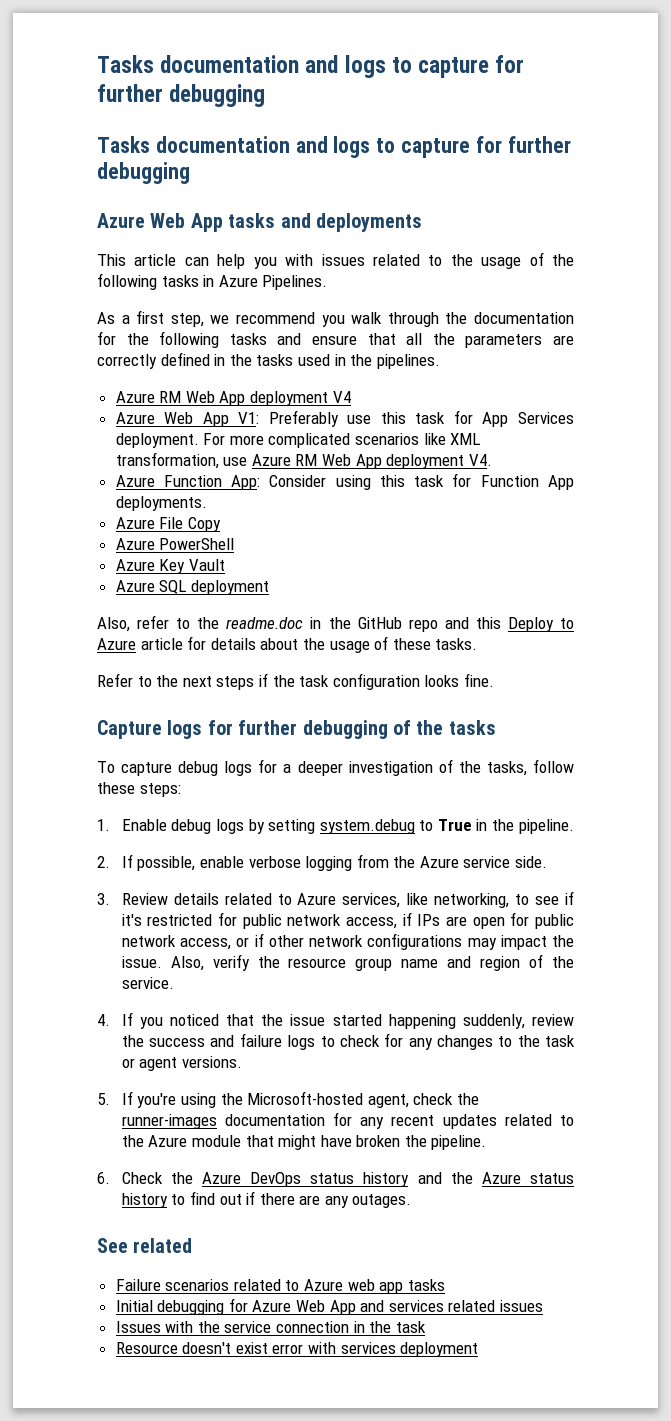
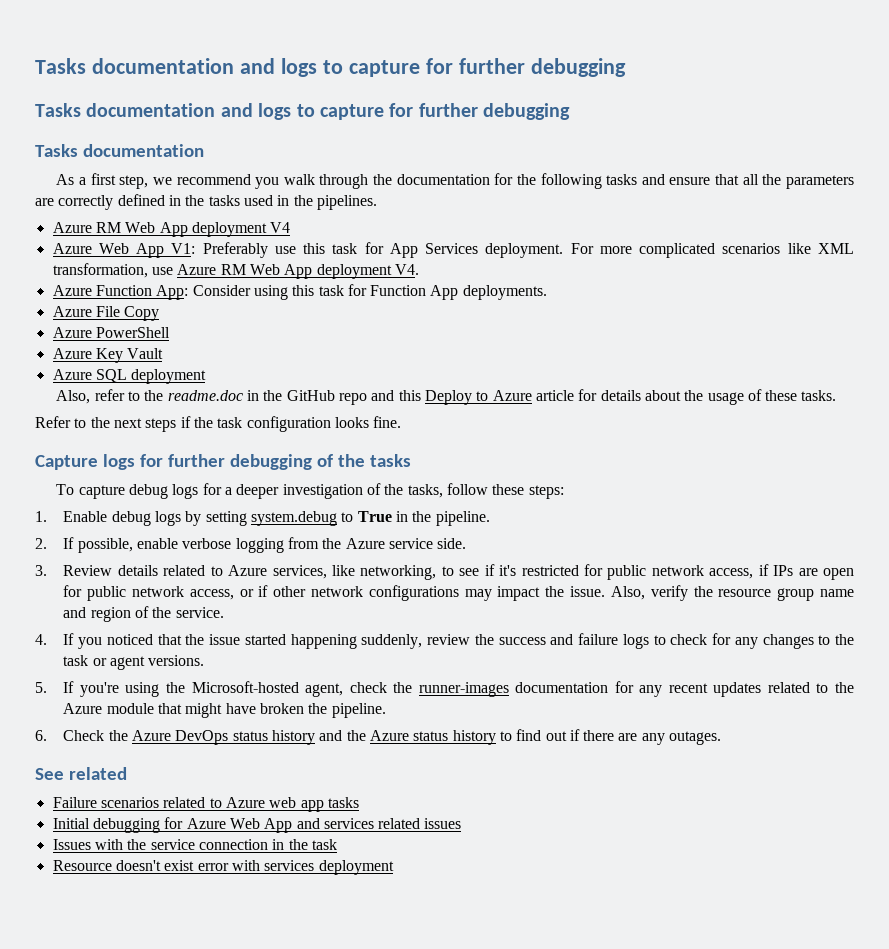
[97,213,422,232] [97,252,574,269] [97,273,328,290] Azure Web App tasks and deployments // This article can help you with issues related to the usage of the following tasks in Azure Pipelines. -> [35,144,204,157] Tasks documentation

